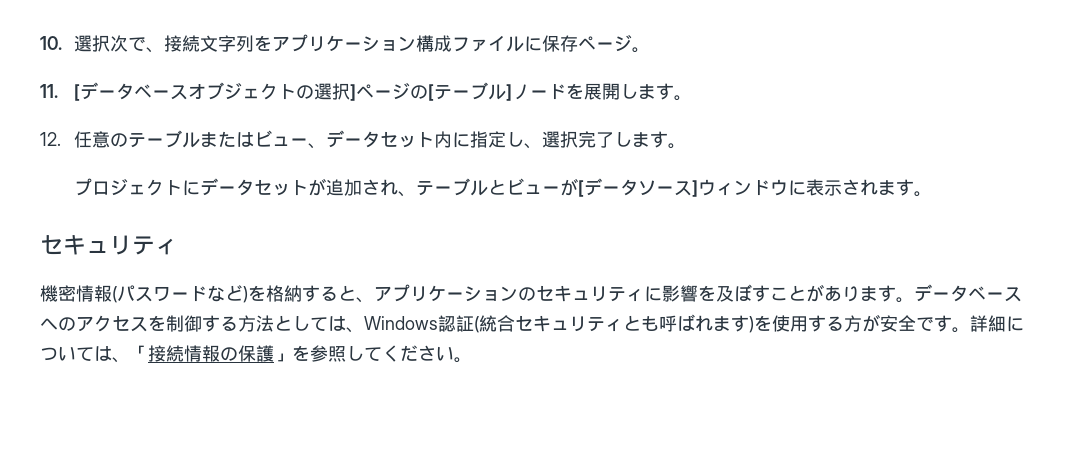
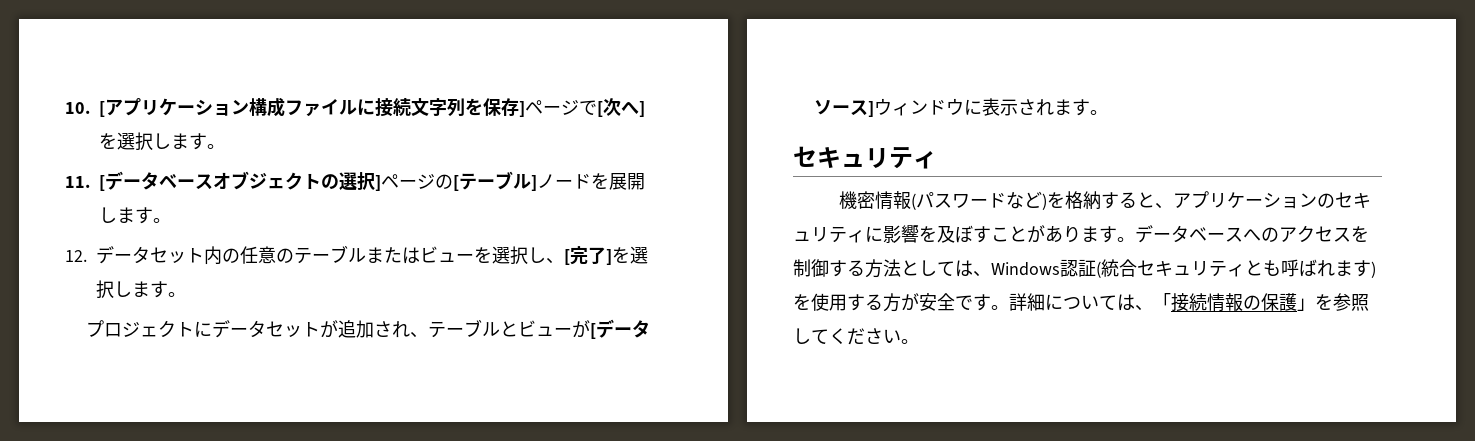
[74,35,273,53] 選択次で、接続文字列を -> [99,101,105,117] [
[542,35,633,52] 保存ページ -> [375,97,645,117] [99,132,207,151] 接続文字列を保存]ページで[次へ]を選択します
(61, 139) none -> [96,246,240,265] データセット内の
[308,130,615,149] 、データセット内に指定し、選択完了 -> [474,246,648,265] [96,280,114,299] を選択し、[完了]を選択

